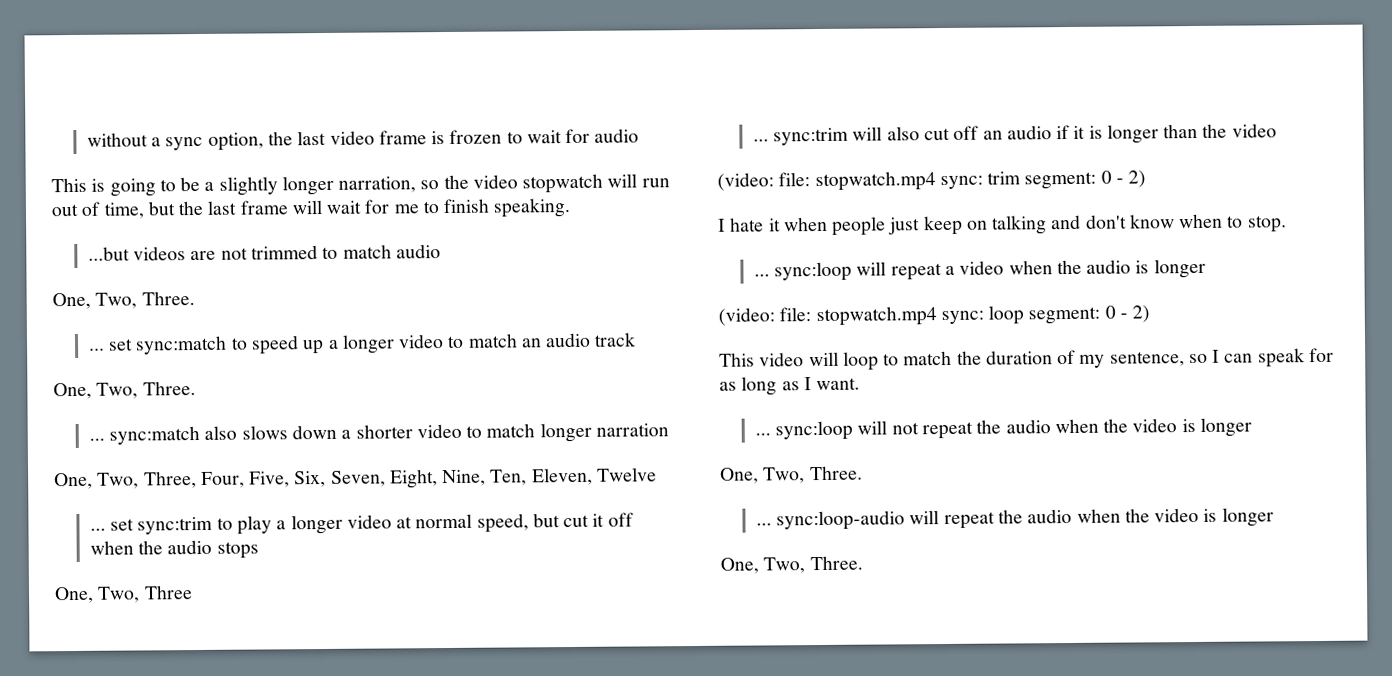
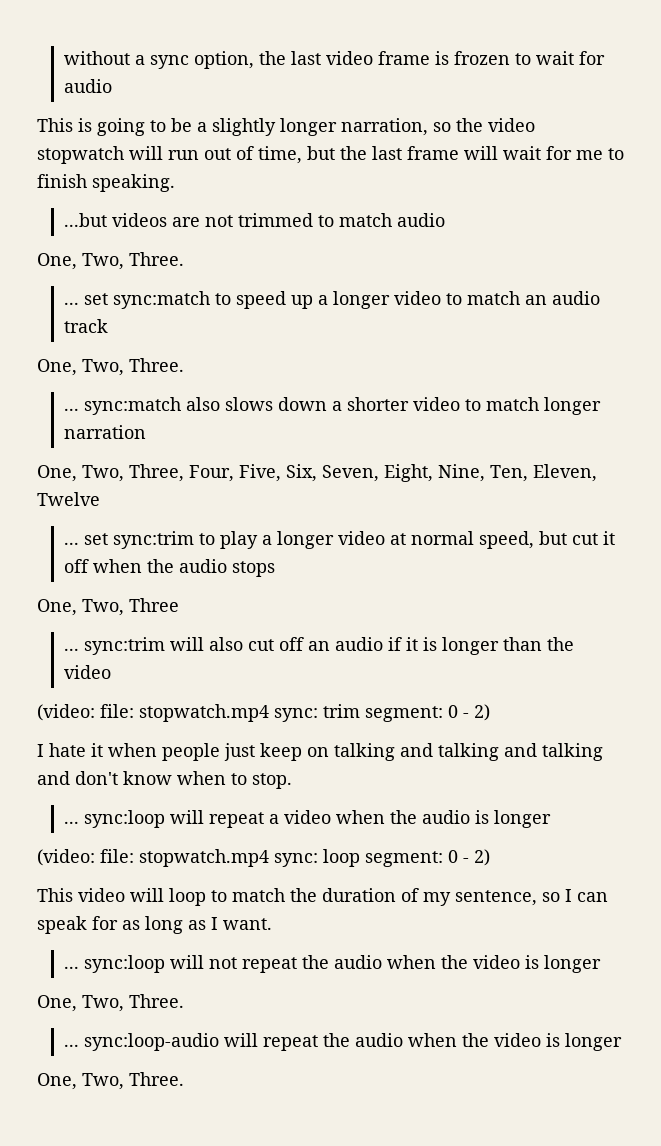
(1082, 222) none -> [438,743,603,761] [37,771,70,785] talking and talking and

